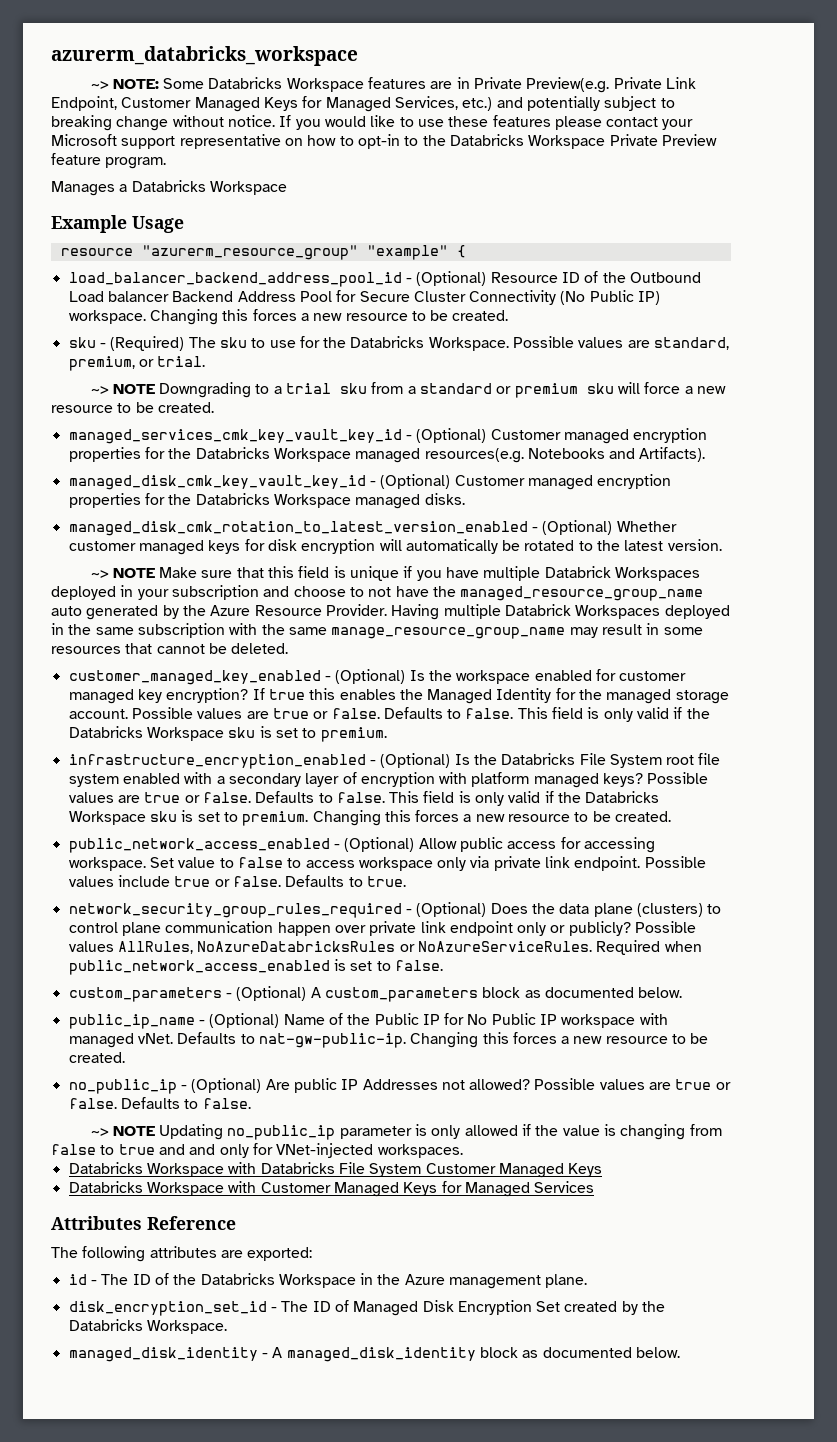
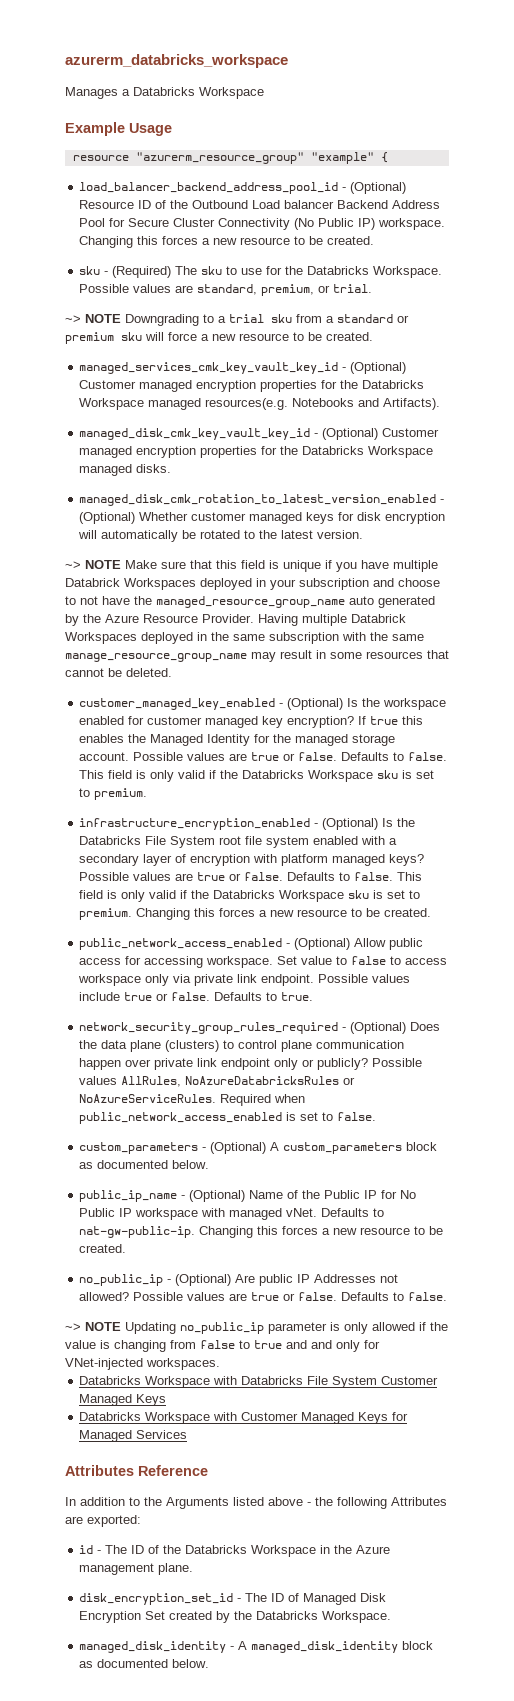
[90,77,697,93] [51,96,675,112] [51,115,694,131] [51,134,717,149] [51,153,167,169] // ~> NOTE: Some Databricks Workspace features are in Private Preview(e.g. Private Link Endpoint, Customer Managed Keys for Managed Services, etc.) and potentially subject to breaking change without notice. If you would like to use these features please contact your Microsoft support representative on how to opt-in to the Databricks Workspace Private Preview feature program. -> (288, 61) none
[51,1246,217,1262] The following attributes -> [65,1497,447,1509] In addition to the Arguments listed above - the following Attributes

